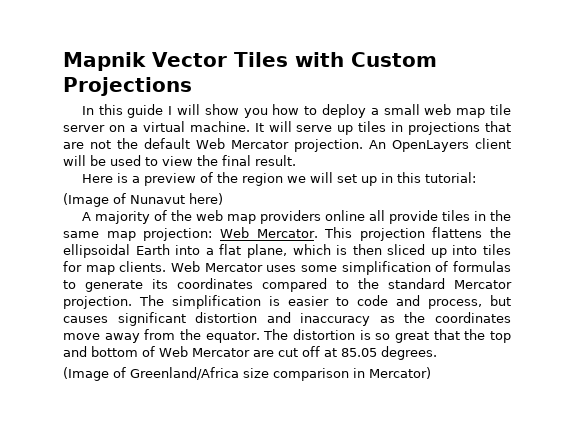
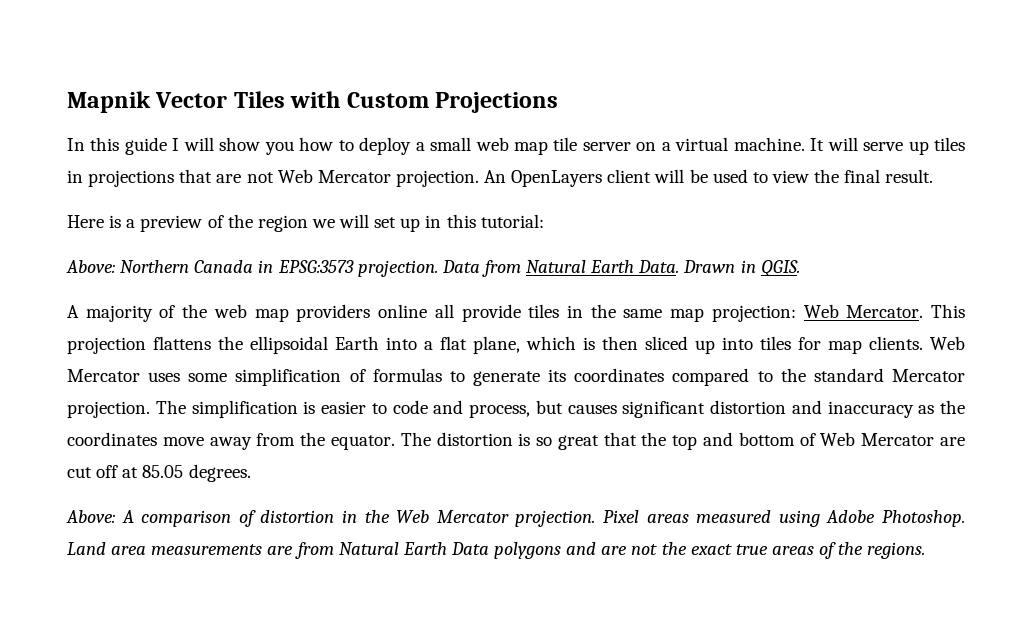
[117,138,190,149] the default -> (274, 177) none
[63,193,223,207] (Image of Nunavut here) -> [66,260,800,277] Above: Northern Canada in EPSG:3573 projection. Data from Natural Earth Data. Drawn in QGIS.
[63,367,431,381] (Image of Greenland/Africa size comparison in Mercator) -> [66,510,966,527] [67,542,926,559] Above: A comparison of distortion in the Web Mercator projection. Pixel areas measured using Adobe Photoshop. Land area measurements are from Natural Earth Data polygons and are not the exact true areas of the regions.

